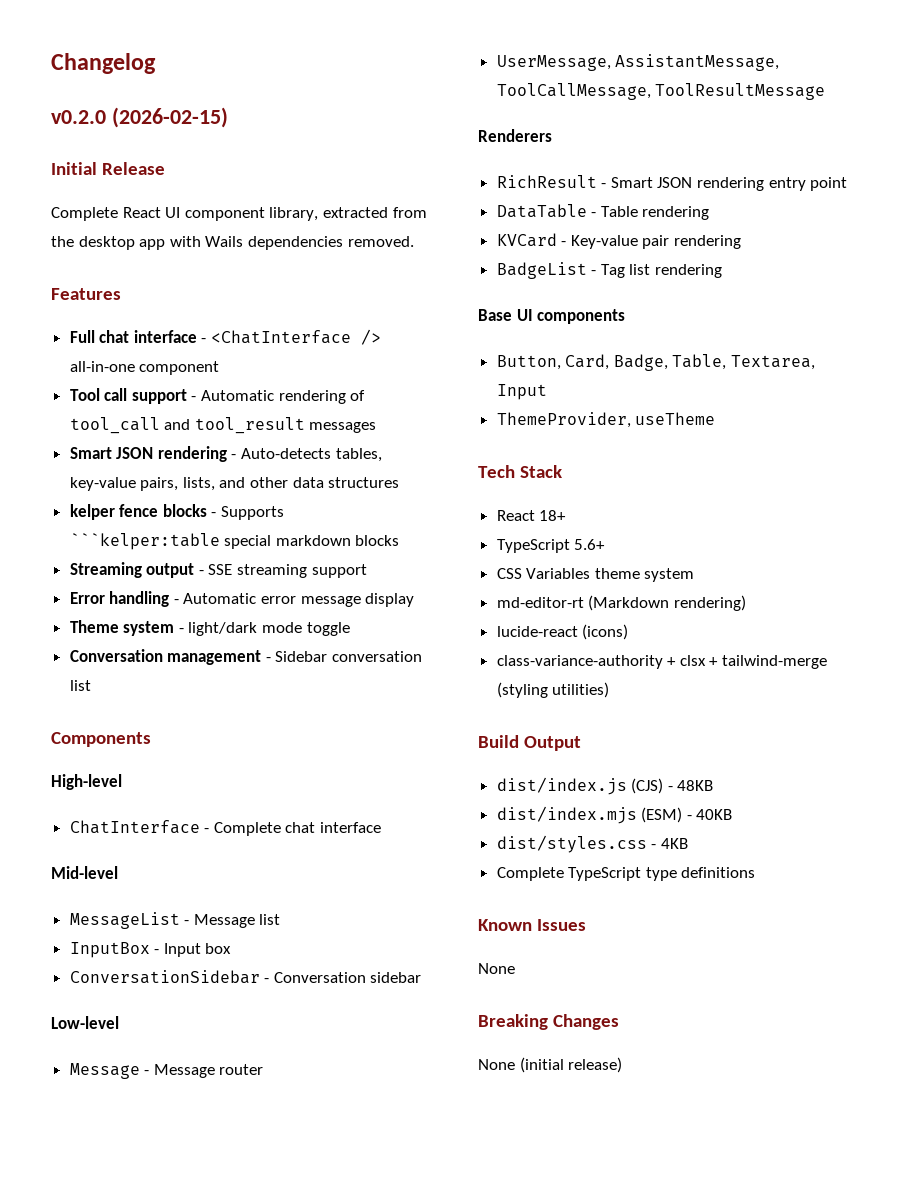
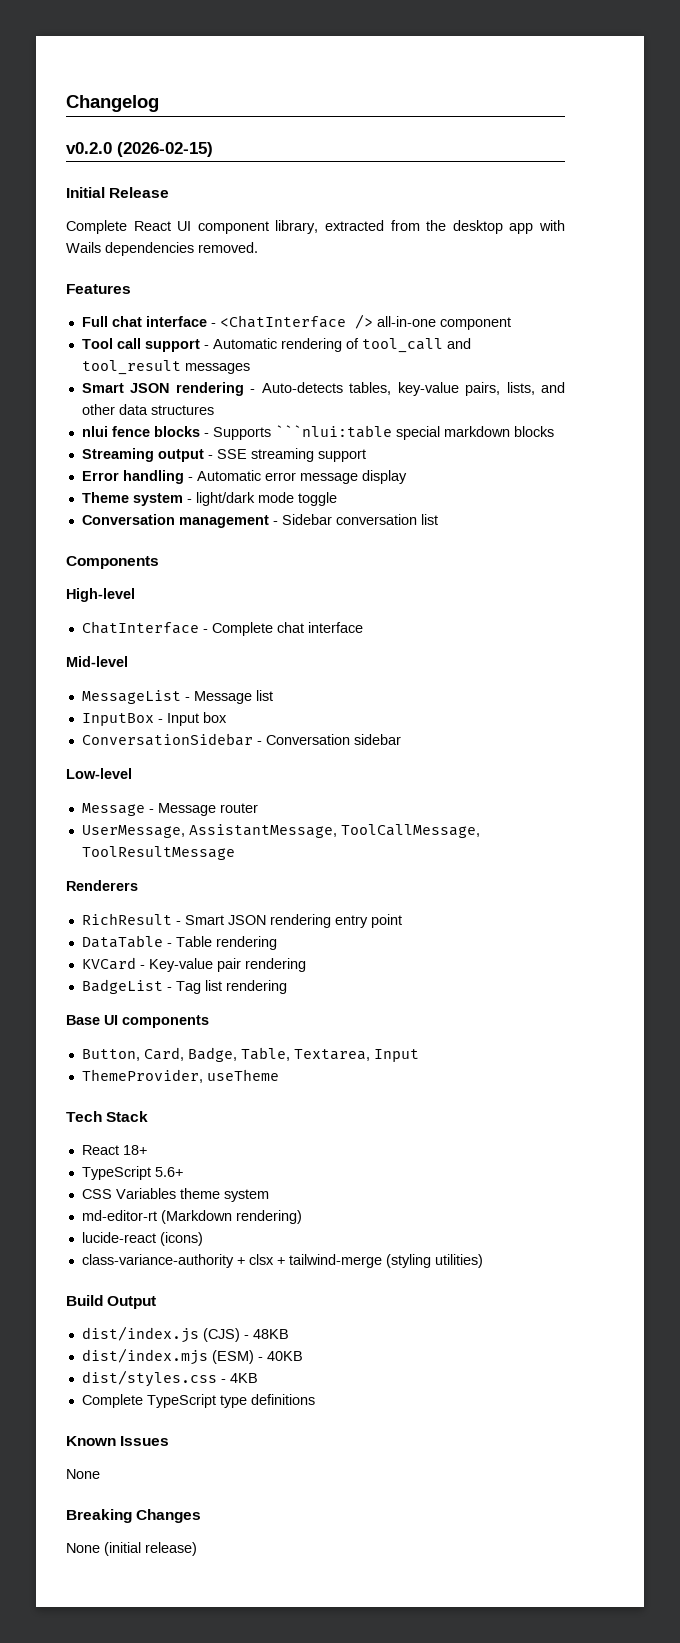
[69,504,115,520] kelper -> [81,426,108,437] nlui
[69,533,220,550] ```kelper:table -> [274,425,392,438] ```nlui:table

